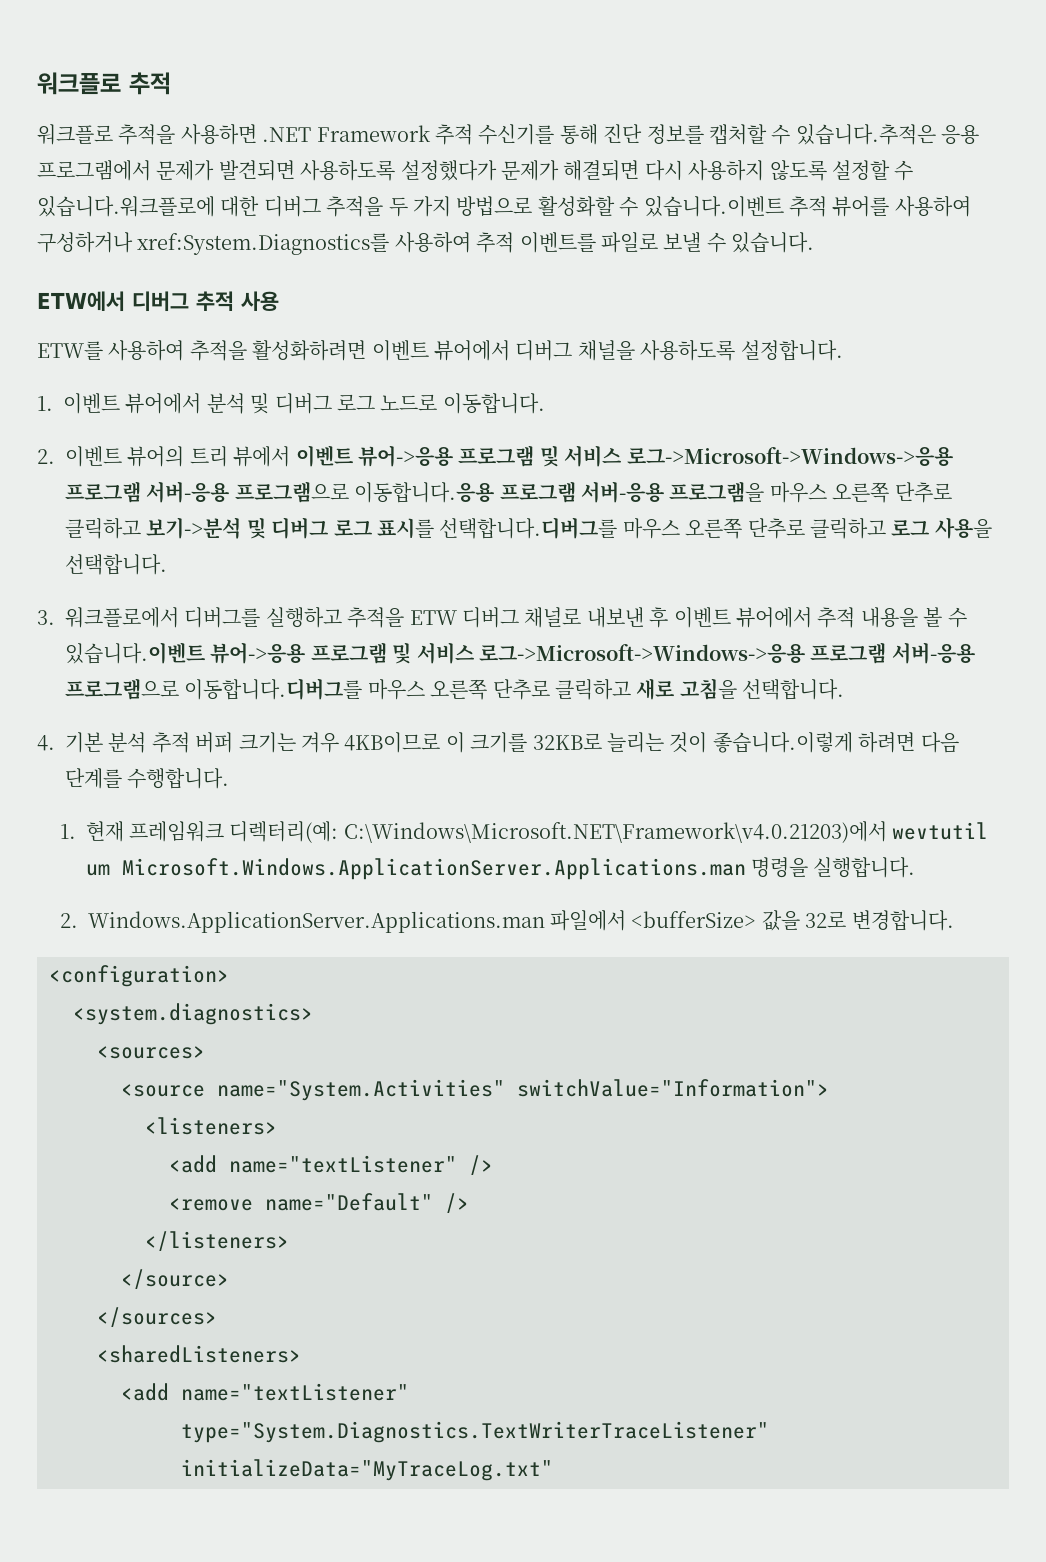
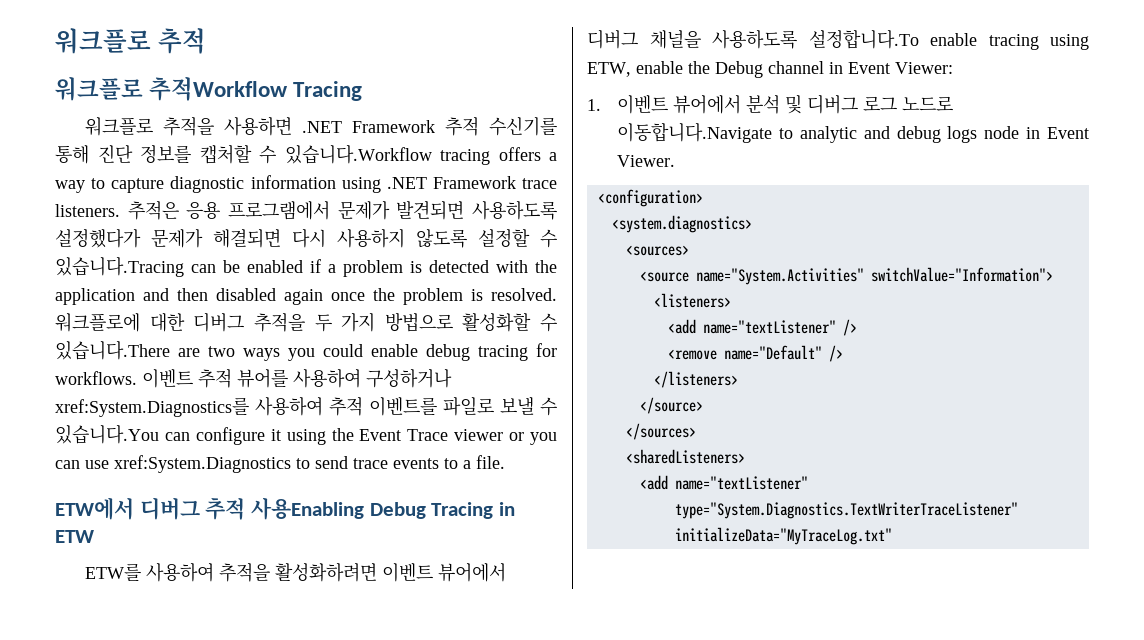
(171, 83) none -> [55,77,363,101] // 워크플로 추적Workflow Tracing
[795,124,936,145] 있습니다.추적은 -> [284,144,557,165] [55,175,557,193] [55,201,179,220] 있습니다.Workflow tracing offers a way to capture diagnostic information using .NET Framework trace listeners. 추적은
[37,196,215,217] 있습니다.워크플로에 -> [55,256,557,277] [55,288,557,305] [55,313,140,332] 있습니다.Tracing can be enabled if a problem is detected with the application and then disabled again once the problem is resolved. 워크플로에
[643,196,784,217] 있습니다.이벤트 -> [55,340,557,361] [55,369,193,388] 있습니다.There are two ways you could enable debug tracing for workflows. 이벤트
[731,232,815,253] [37,291,279,312] 있습니다. // ETW에서 디버그 추적 사용 -> [55,424,557,445] [55,455,505,473] [55,497,516,520] [55,530,94,543] 있습니다.You can configure it using the Event Trace viewer or you can use xref:System.Diagnostics to send trace events to a file. // ETW에서 디버그 추적 사용Enabling Debug Tracing in ETW
[740,340,843,361] 설정합니다. -> [808,29,1089,50] [587,61,953,78] 설정합니다.To enable tracing using ETW, enable the Debug channel in Event Viewer:
[442,393,545,414] [37,445,953,467] [65,481,952,503] [65,517,992,539] [65,554,167,575] [37,607,967,628] [65,642,975,664] [65,678,845,700] [37,732,959,753] [65,768,230,789] [59,821,989,843] [85,857,916,880] [59,910,954,933] 이동합니다. // 2. 이벤트 뷰어의 트리 뷰에서 이벤트 뷰어->응용 프로그램 및 서비스 로그->Microsoft->Windows->응용 프로그램 서버-응용 프로그램으로 이동합니다.응용 프로그램 서버-응용 프로그램을 마우스 오른쪽 단추로 클릭하고 보기->분석 및 디버그 로그 표시를 선택합니다.디버그를 마우스 오른쪽 단추로 클릭하고 로그 사용을 선택합니다. // 3. 워크플로에서 디버그를 실행하고 추적을 ETW 디버그 채널로 내보낸 후 이벤트 뷰어에서 추적 내용을 볼 수 있습니다.이벤트 뷰어->응용 프로그램 및 서비스 로그->Microsoft->Windows->응용 프로그램 서버-응용 프로그램으로 이동합니다.디버그를 마우스 오른쪽 단추로 클릭하고 새로 고침을 선택합니다. // 4. 기본 분석 추적 버퍼 크기는 겨우 4KB이므로 이 크기를 32KB로 늘리는 것이 좋습니다.이렇게 하려면 다음 단계를 수행합니다. // 1. 현재 프레임워크 디렉터리(예: C:\Windows\Microsoft.NET\Framework\v4.0.21203)에서 wevtutil um Microsoft.Windows.ApplicationServer.Applications.man 명령을 실행합니다. // 2. Windows.ApplicationServer.Applications.man 파일에서 <bufferSize> 값을 32로 변경합니다. -> [617,122,1089,143] [617,155,676,167] 이동합니다.Navigate to analytic and debug logs node in Event Viewer.

